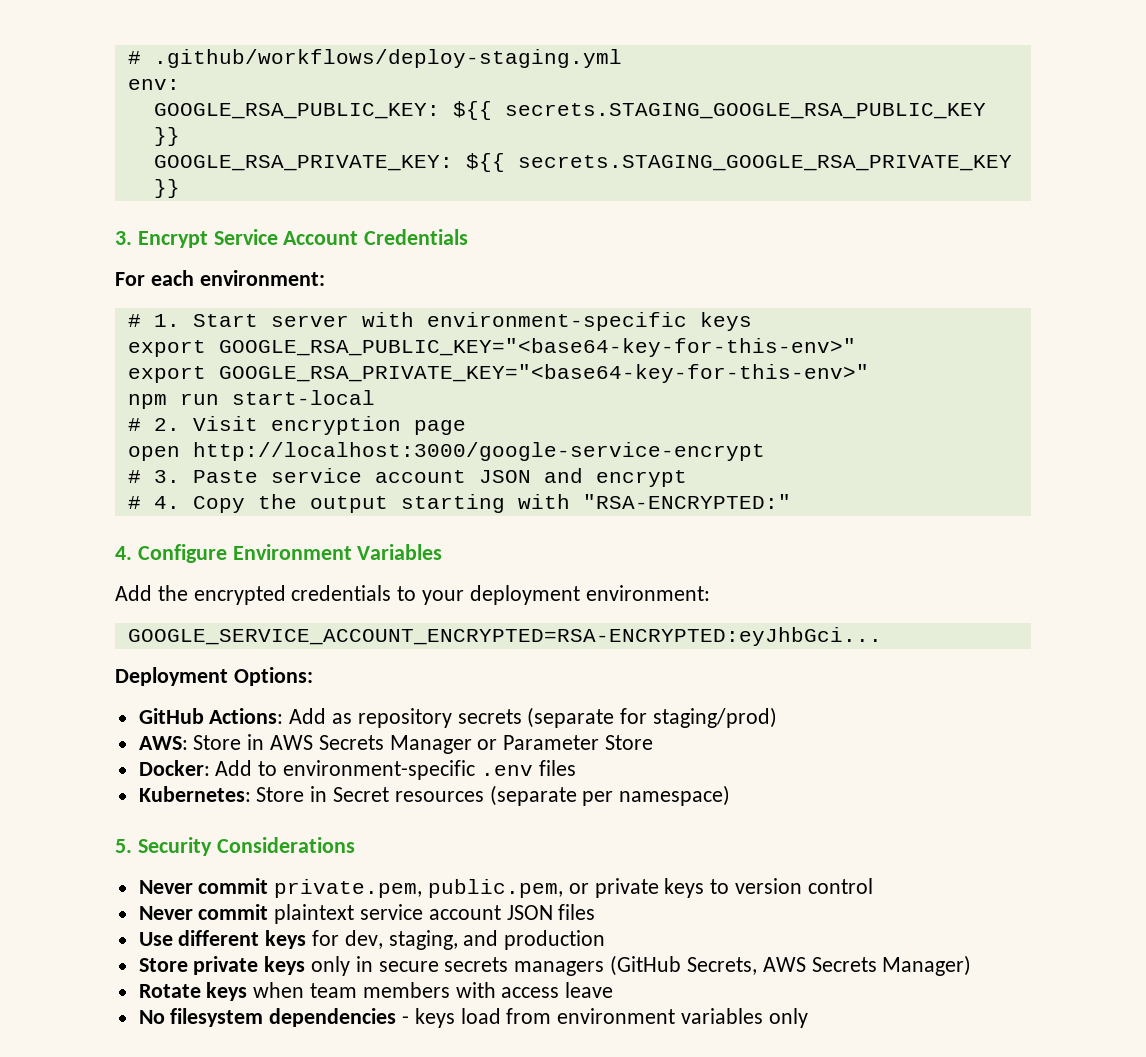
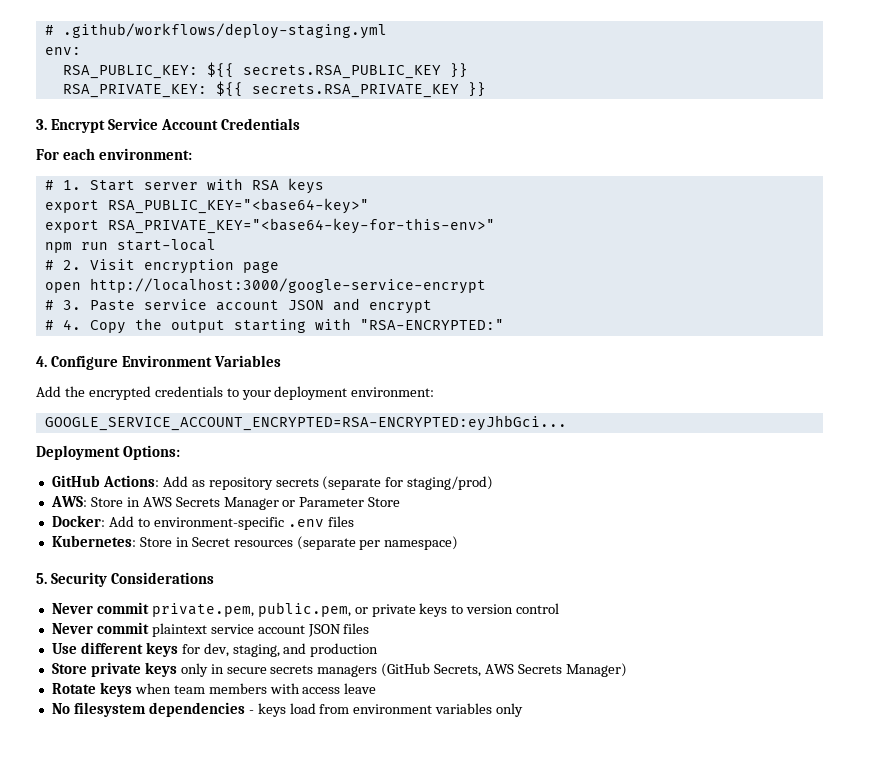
[153,101,986,120] [153,127,180,146] [153,153,1012,172] GOOGLE_RSA_PUBLIC_KEY: ${{ secrets.STAGING_GOOGLE_RSA_PUBLIC_KEY }} // GOOGLE_RSA_PRIVATE_KEY: ${{ secrets.STAGING_GOOGLE_RSA_PRIVATE_KEY -> [62,62,468,79] [62,81,459,98] RSA_PUBLIC_KEY: ${{ secrets.RSA_PUBLIC_KEY }} // RSA_PRIVATE_KEY: ${{ secrets.RSA_PRIVATE_KEY
[426,312,687,331] environment-specific -> [251,180,279,190] RSA
[218,338,856,357] [127,364,869,383] GOOGLE_RSA_PUBLIC_KEY="<base64-key-for-this-env>" // export GOOGLE_RSA_PRIVATE_KEY="<base64-key-for-this-env>" -> [107,198,369,214] [44,218,495,234] RSA_PUBLIC_KEY="<base64-key>" // export RSA_PRIVATE_KEY="<base64-key-for-this-env>"

